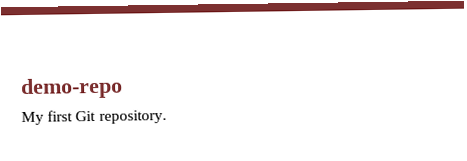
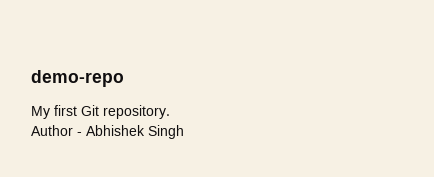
(167, 116) none -> [31,125,184,139] // Author - Abhishek Singh

